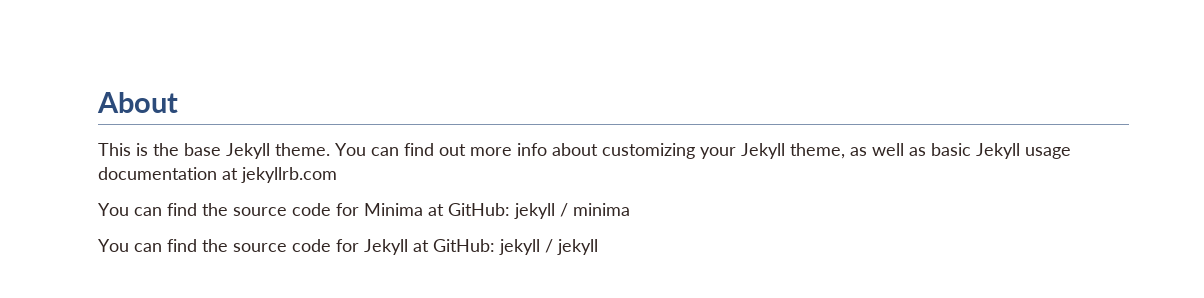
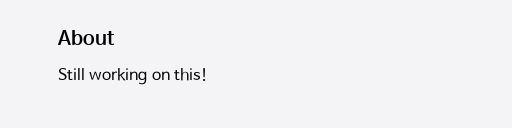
[98,143,1071,159] [98,167,337,183] [98,203,630,219] [98,239,598,255] This is the base Jekyll theme. You can find out more info about customizing your Jekyll theme, as well as basic Jekyll usage documentation at jekyllrb.com // You can find the source code for Minima at GitHub: jekyll / minima // You can find the source code for Jekyll at GitHub: jekyll / jekyll -> [58,68,208,85] Still working on this!

